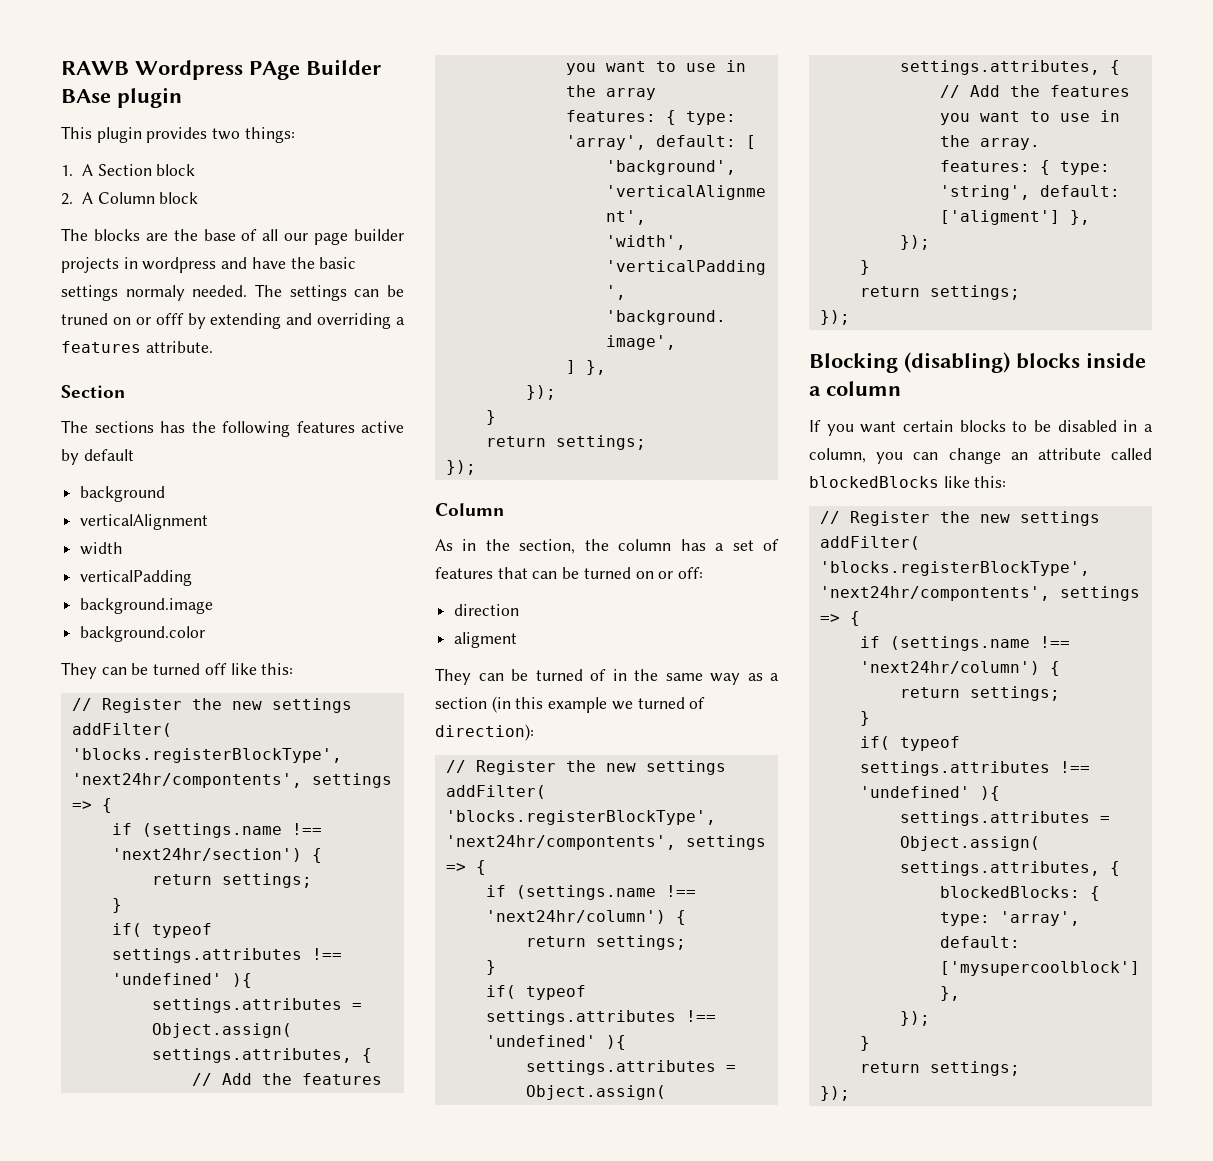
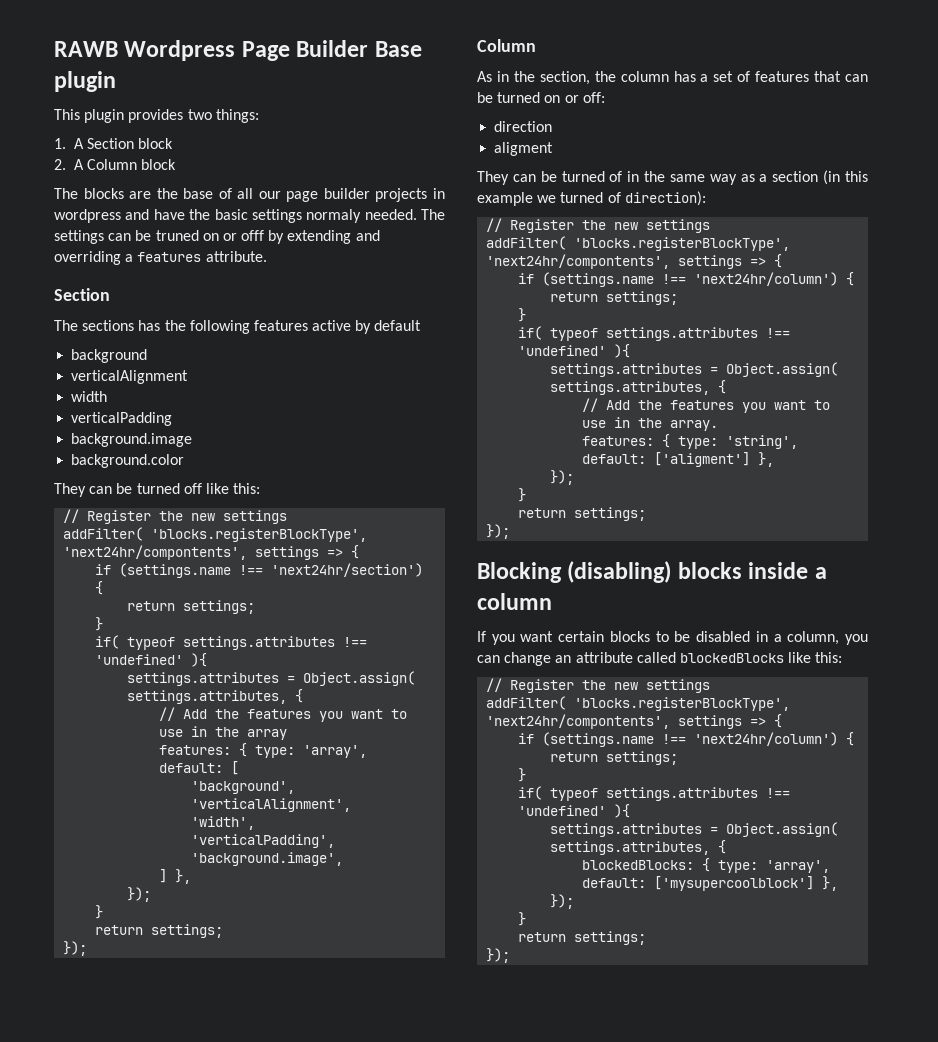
[249,59,381,80] [61,89,111,103] PAge Builder BAse -> [241,40,422,61] Page Builder Base

